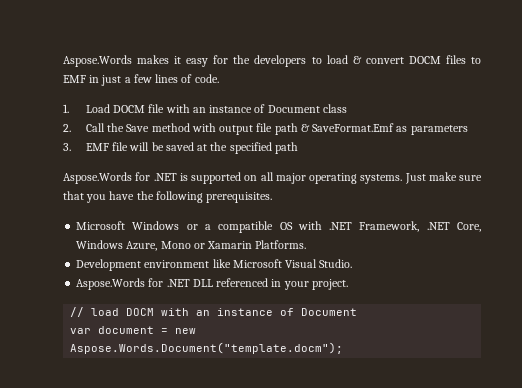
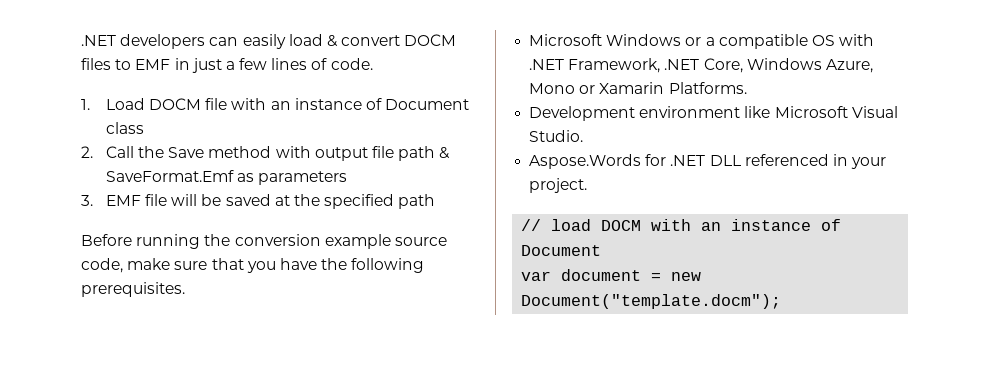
[63,55,322,67] Aspose.Words makes it easy for the developers to -> [81,34,286,49] .NET developers can easily
[63,172,426,184] Aspose.Words for .NET is supported on all major operating systems. Just -> [81,234,447,249] [81,258,123,273] Before running the conversion example source code,
[70,342,344,354] Aspose.Words.Document("template.docm"); -> [521,294,782,309] Document("template.docm");

